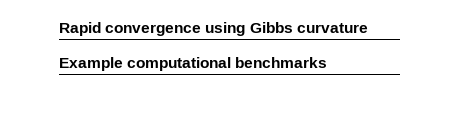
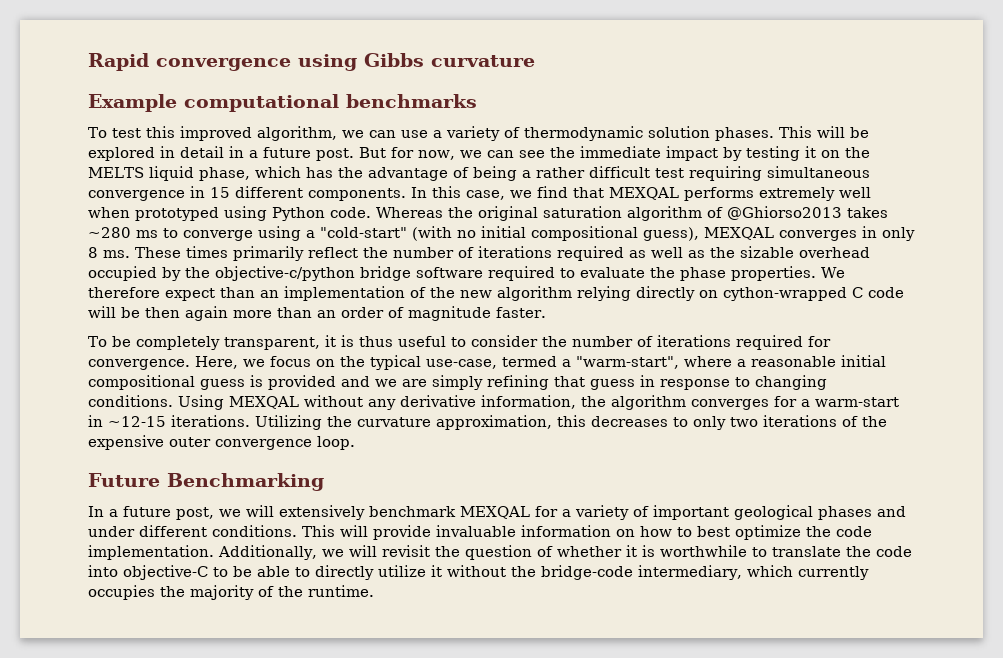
(328, 62) none -> [88,126,869,141] [88,146,870,161] [88,166,870,181] [88,186,871,201] [88,206,888,221] [88,226,915,241] [88,246,870,261] [88,266,845,281] [88,286,904,301] [88,306,546,321] [88,335,831,350] [88,355,886,370] [88,375,827,390] [88,395,899,410] [88,415,887,430] [88,435,355,450] [88,473,324,491] [88,505,906,520] [88,525,872,540] [88,545,912,560] [88,565,869,580] [88,585,374,600] // To test this improved algorithm, we can use a variety of thermodynamic solution phases. This will be explored in detail in a future post. But for now, we can see the immediate impact by testing it on the MELTS liquid phase, which has the advantage of being a rather difficult test requiring simultaneous convergence in 15 different components. In this case, we find that MEXQAL performs extremely well when prototyped using Python code. Whereas the original saturation algorithm of @Ghiorso2013 takes ~280 ms to converge using a "cold-start" (with no initial compositional guess), MEXQAL converges in only 8 ms. These times primarily reflect the number of iterations required as well as the sizable overhead occupied by the objective-c/python bridge software required to evaluate the phase properties. We therefore expect than an implementation of the new algorithm relying directly on cython-wrapped C code will be then again more than an order of magnitude faster. // To be completely transparent, it is thus useful to consider the number of iterations required for convergence. Here, we focus on the typical use-case, termed a "warm-start", where a reasonable initial compositional guess is provided and we are simply refining that guess in response to changing conditions. Using MEXQAL without any derivative information, the algorithm converges for a warm-start in ~12-15 iterations. Utilizing the curvature approximation, this decreases to only two iterations of the expensive outer convergence loop. // Future Benchmarking // In a future post, we will extensively benchmark MEXQAL for a variety of important geological phases and under different conditions. This will provide invaluable information on how to best optimize the code implementation. Additionally, we will revisit the question of whether it is worthwhile to translate the code into objective-C to be able to directly utilize it without the bridge-code intermediary, which currently occupies the majority of the runtime.

